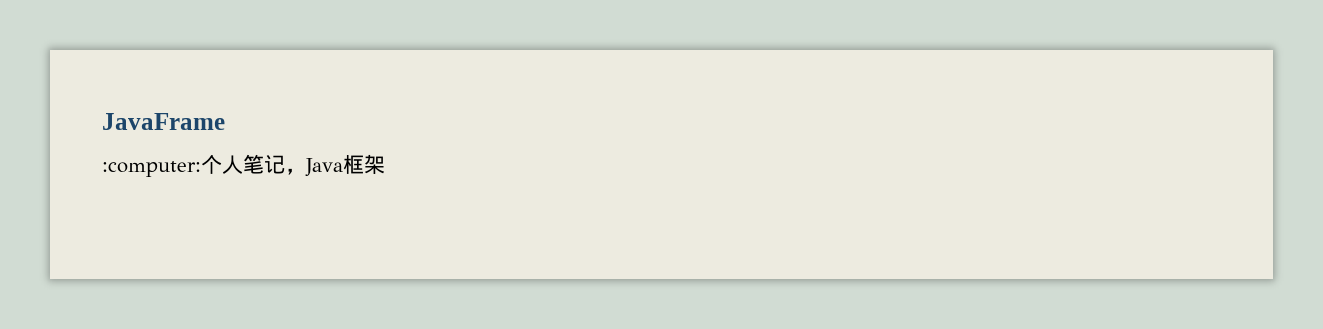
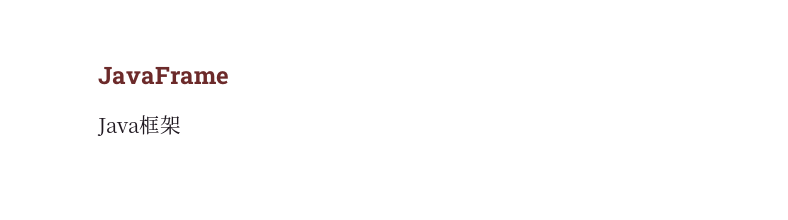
[102,154,306,177] :computer:个人笔记， -> (229, 75) none

